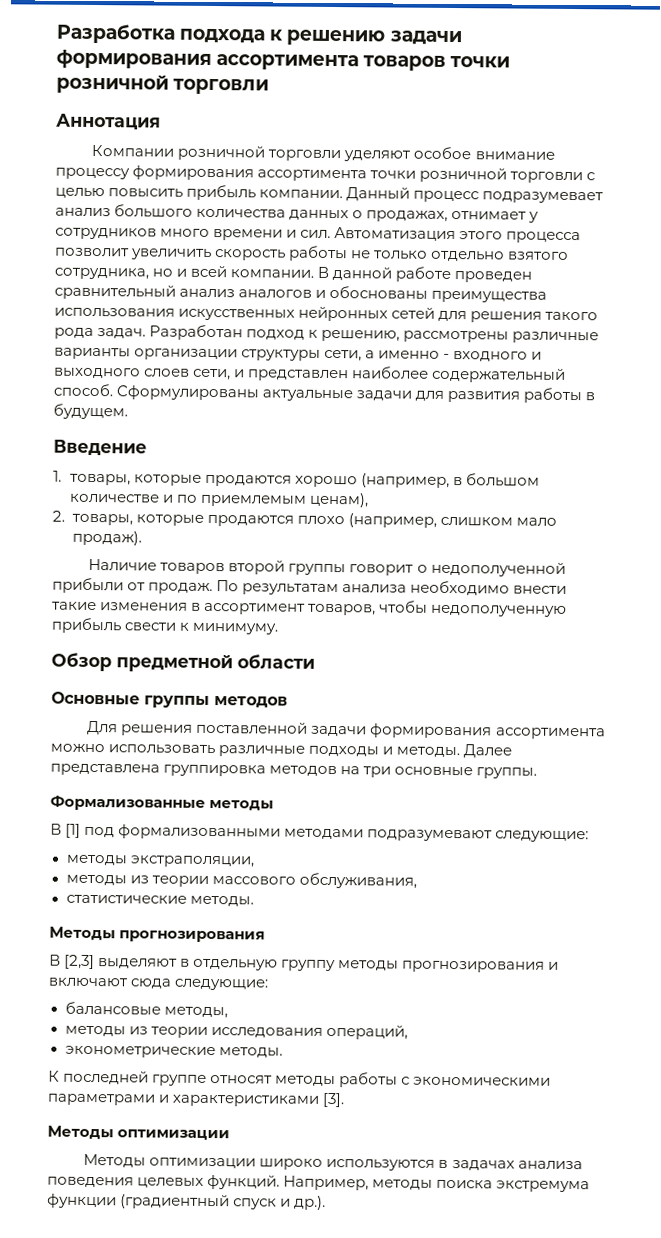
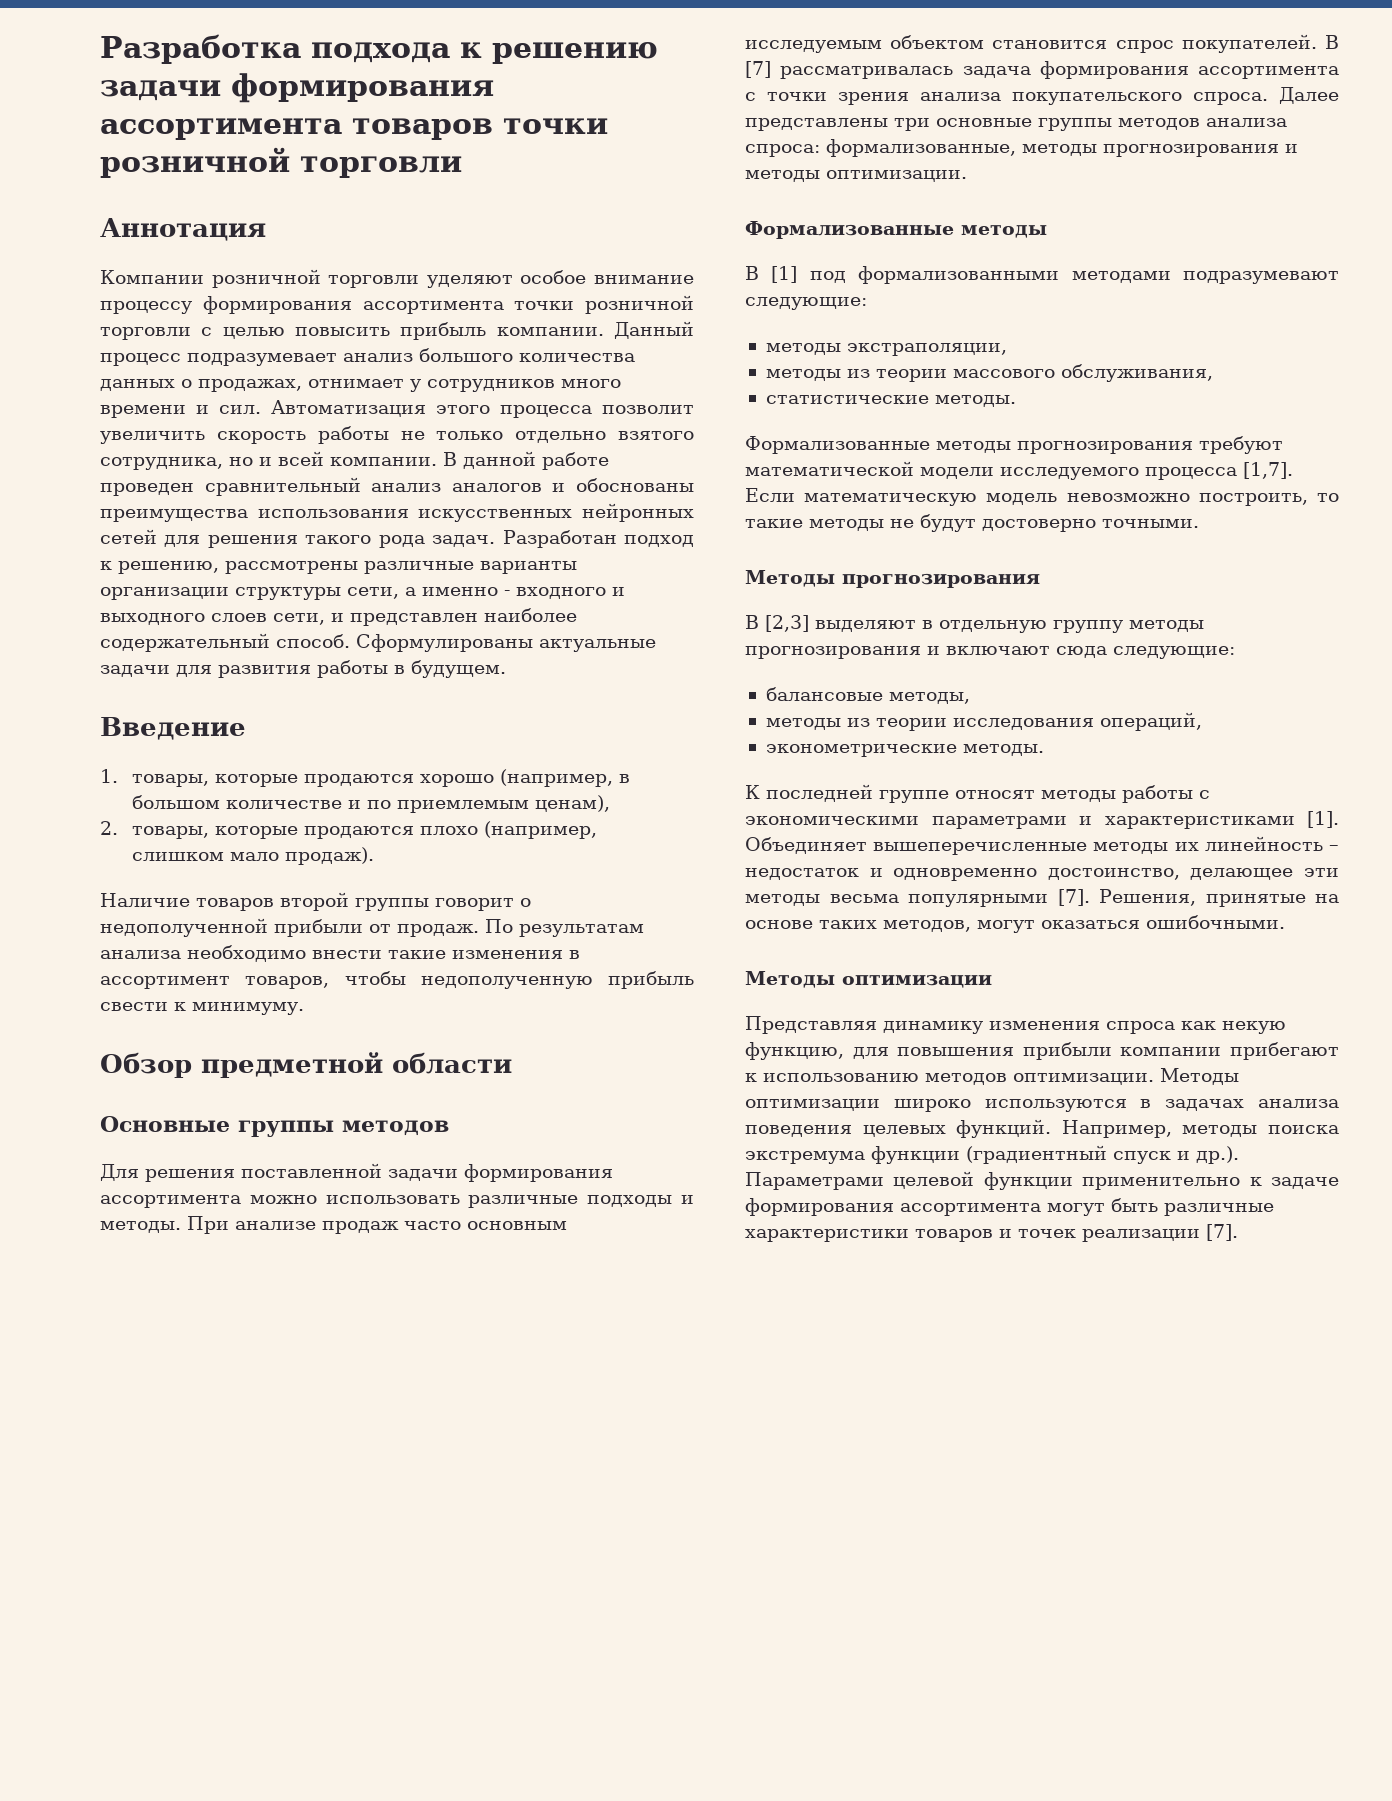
[463,744,513,759] [50,763,538,779] Далее представлена группировка методов на три основные группы. -> [187,1216,567,1234] [745,34,1339,53] [745,61,1339,79] [745,87,1339,105] [745,118,1287,131] [745,139,1298,157] [745,170,967,182] При анализе продаж часто основным исследуемым объектом становится спрос покупателей. В [7] рассматривалась задача формирования ассортимента с точки зрения анализа покупательского спроса. Далее представлены три основные группы методов анализа спроса: формализованные, методы прогнозирования и методы оптимизации.
(254, 901) none -> [745,436,1283,454] [745,461,1293,480] [745,488,1339,506] [745,514,1199,532] // Формализованные методы прогнозирования требуют математической модели исследуемого процесса [1,7]. Если математическую модель невозможно построить, то такие методы не будут достоверно точными.
[322,1092,346,1108] [47,1125,231,1141] [3]. // Методы оптимизации // -> [1307,811,1339,828] [745,836,1339,855] [745,868,1339,881] [745,889,1339,907] [745,915,1285,933] [745,971,992,988] [745,1016,1286,1034] [745,1042,1339,1060] [745,1073,1154,1085] [1]. Объединяет вышеперечисленные методы их линейность – недостаток и одновременно достоинство, делающее эти методы весьма популярными [7]. Решения, принятые на основе таких методов, могут оказаться ошибочными. // Методы оптимизации // Представляя динамику изменения спроса как некую функцию, для повышения прибыли компании прибегают к использованию методов оптимизации.
(327, 1202) none -> [745,1171,1339,1190] [745,1198,1274,1216] [745,1224,1238,1242] Параметрами целевой функции применительно к задаче формирования ассортимента могут быть различные характеристики товаров и точек реализации [7].

